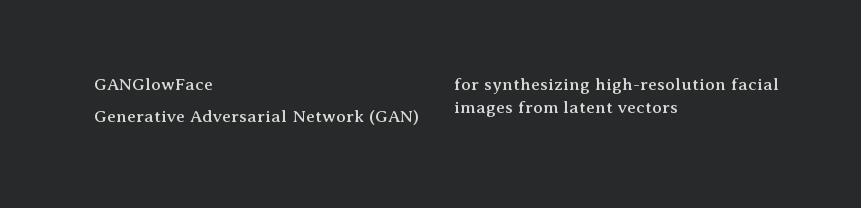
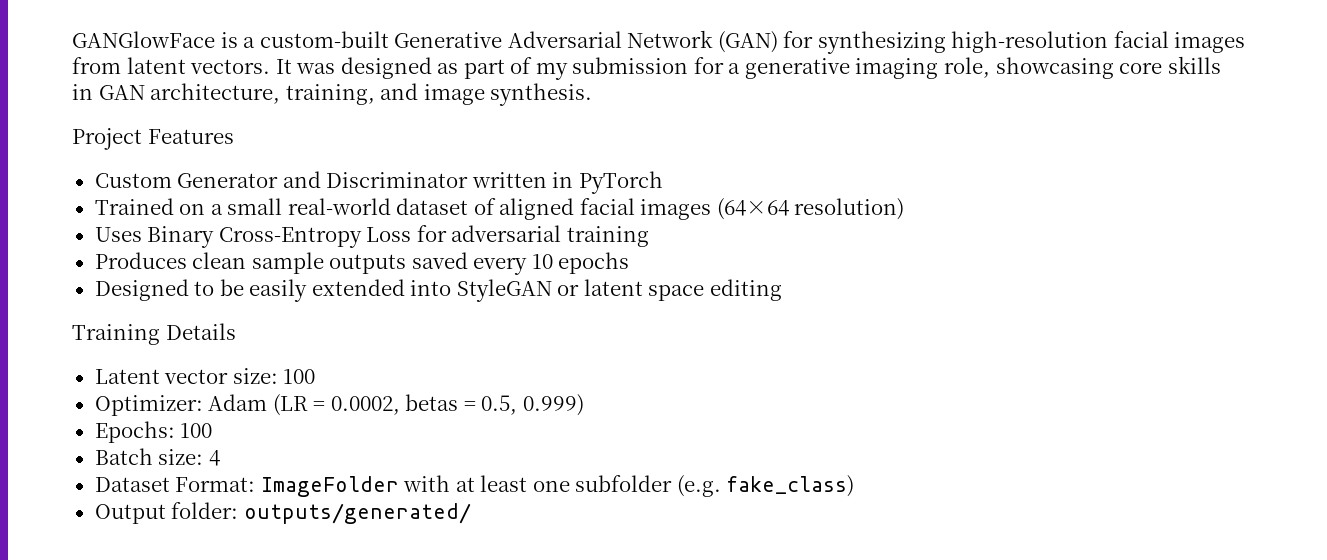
(213, 84) // -> [220,31,389,48] is a custom-built
[617,103,679,113] vectors -> [190,56,1221,80] [72,83,593,106] [72,128,234,150] [94,171,663,194] [94,198,905,220] [94,225,649,248] [94,252,630,275] [94,279,782,302] [72,323,236,345] [94,368,316,384] [94,394,584,416] [94,421,213,443] [94,448,220,466] [94,475,855,497] [94,502,471,524] vectors. It was designed as part of my submission for a generative imaging role, showcasing core skills in GAN architecture, training, and image synthesis. // Project Features // Custom Generator and Discriminator written in PyTorch // Trained on a small real-world dataset of aligned facial images (64×64 resolution) // Uses Binary Cross-Entropy Loss for adversarial training // Produces clean sample outputs saved every 10 epochs // Designed to be easily extended into StyleGAN or latent space editing // Training Details // Latent vector size: 100 // Optimizer: Adam (LR = 0.0002, betas = 0.5, 0.999) // Epochs: 100 // Batch size: 4 // Dataset Format: ImageFolder with at least one subfolder (e.g. fake_class) // Output folder: outputs/generated/

